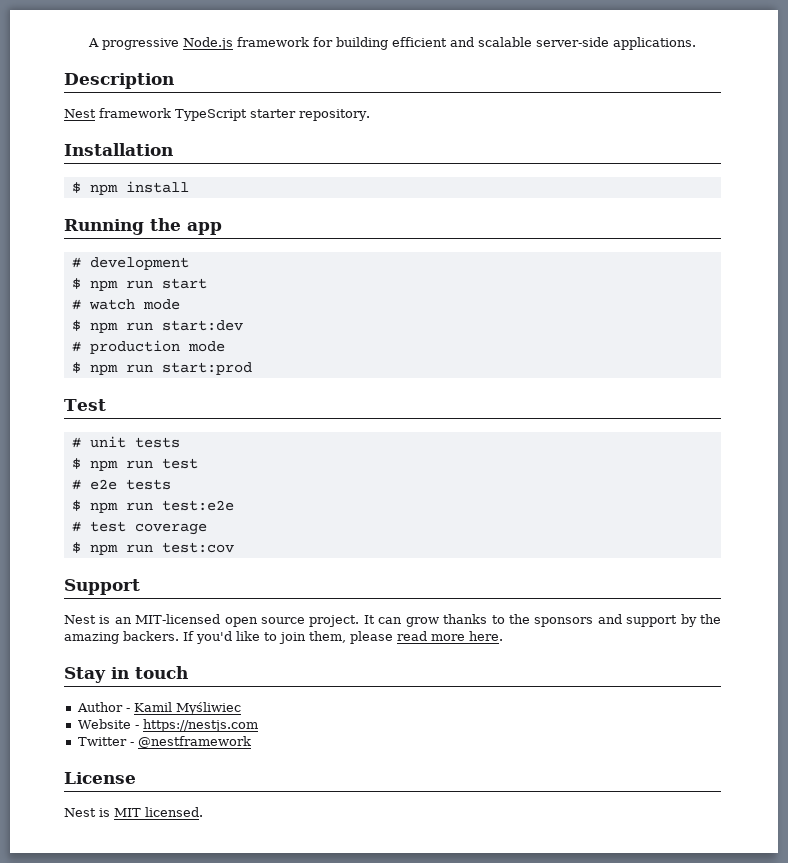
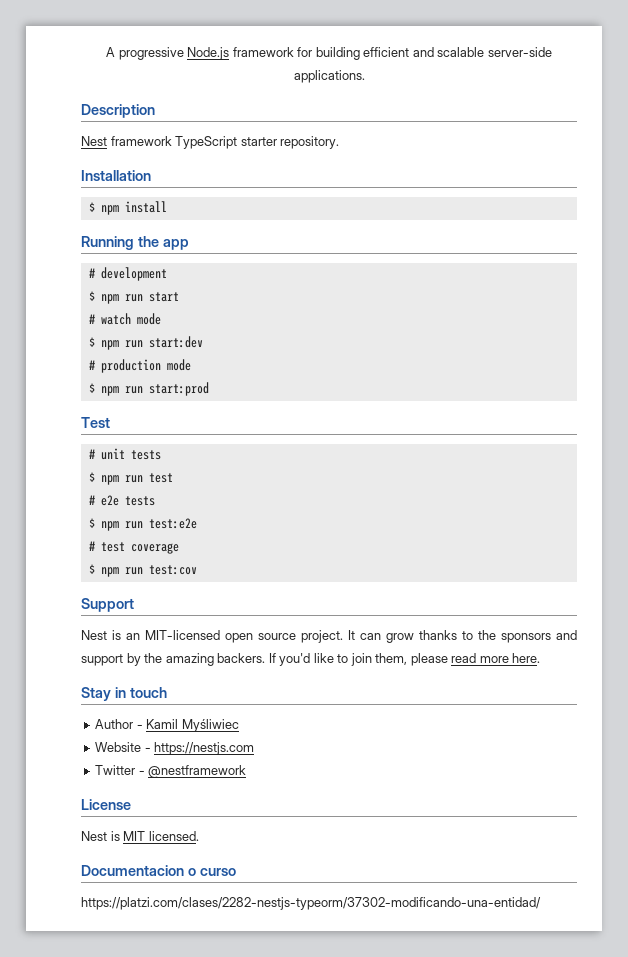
(203, 812) none -> [81,865,236,876] [81,897,541,910] // Documentacion o curso // https://platzi.com/clases/2282-nestjs-typeorm/37302-modificando-una-entidad/

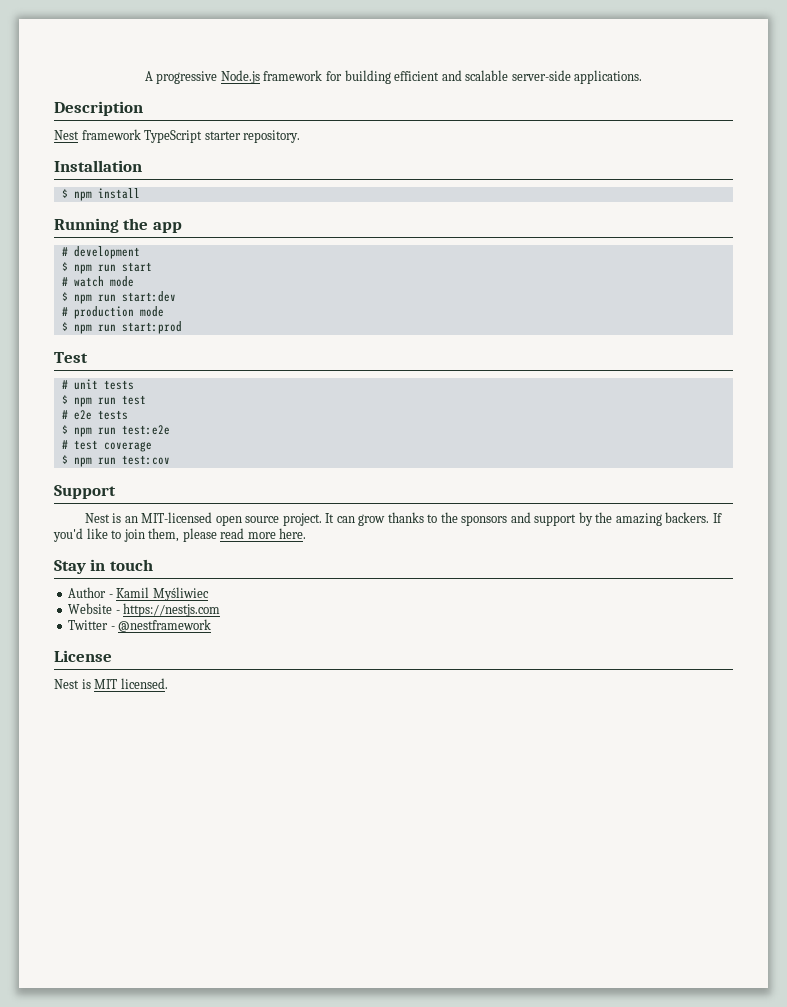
[81,865,236,876] [81,897,541,910] // Documentacion o curso // https://platzi.com/clases/2282-nestjs-typeorm/37302-modificando-una-entidad/ -> (168, 683) none

